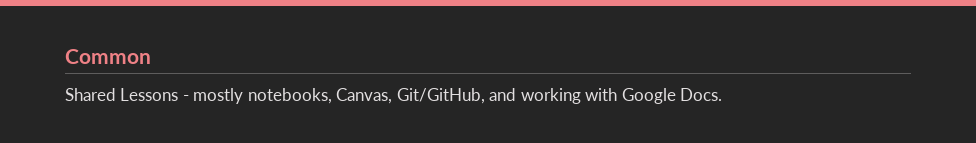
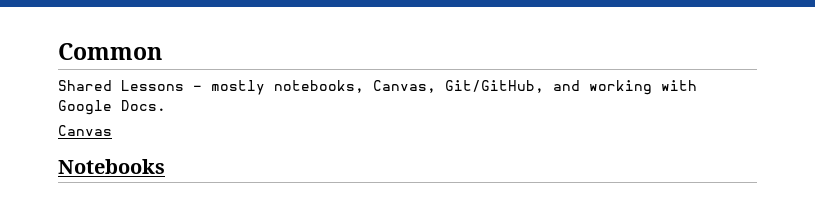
(723, 94) none -> [58,125,112,136] [58,159,165,174] // Canvas // Notebooks

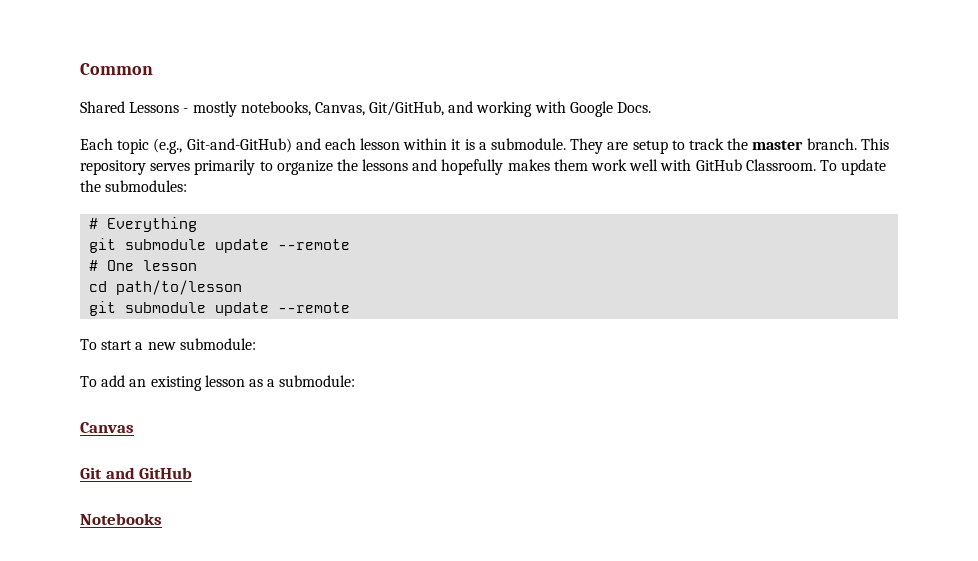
[58,125,112,136] Canvas -> [80,138,889,154] [80,159,887,175] [80,180,188,192] [89,217,198,232] [89,238,351,253] [89,260,198,271] [89,280,243,295] [89,301,351,316] [80,338,256,350] [80,375,356,391] [80,422,134,433] [80,467,193,479] Each topic (e.g., Git-and-GitHub) and each lesson within it is a submodule. They are setup to track the master branch. This repository serves primarily to organize the lessons and hopefully makes them work well with GitHub Classroom. To update the submodules: // # Everything // git submodule update --remote // # One lesson // cd path/to/lesson // git submodule update --remote // To start a new submodule: // To add an existing lesson as a submodule: // Canvas // Git and GitHub

